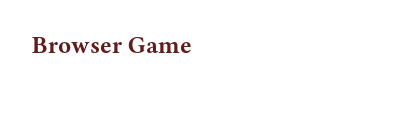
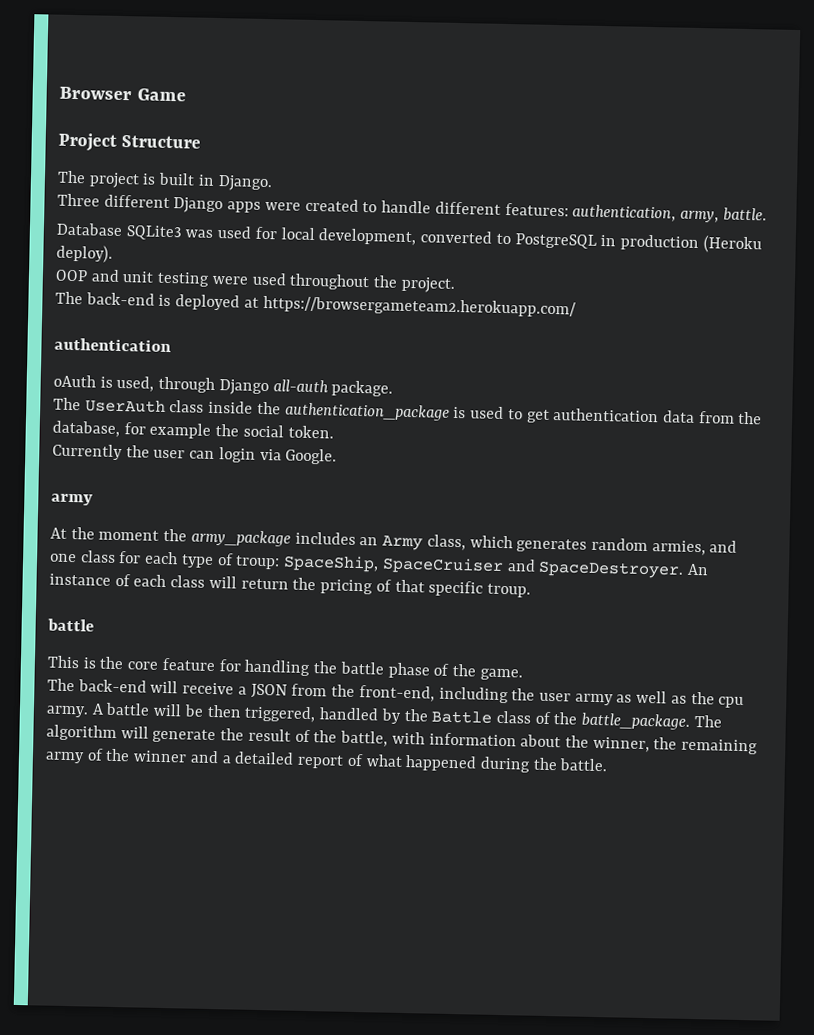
(193, 45) none -> [58,132,202,152] [57,170,273,192] [57,193,767,223] [56,222,762,254] [56,244,113,263] [55,269,455,293] [55,291,576,318] [54,337,172,353] [53,374,394,397] [53,397,763,425] [52,420,334,439] [52,443,338,465] [51,493,93,506] [50,527,738,556] [50,550,709,579] [49,573,531,598] [47,618,94,632] [47,655,523,681] [47,678,745,709] [46,702,722,730] [46,724,759,755] [45,748,609,773] // Project Structure // The project is built in Django. // Three different Django apps were created to handle different features: authentication, army, battle. // Database SQLite3 was used for local development, converted to PostgreSQL in production (Heroku deploy). // OOP and unit testing were used throughout the project. // The back-end is deployed at https://browsergameteam2.herokuapp.com/ // authentication // oAuth is used, through Django all-auth package. // The UserAuth class inside the authentication_package is used to get authentication data from the database, for example the social token. // Currently the user can login via Google. // army // At the moment the army_package includes an Army class, which generates random armies, and one class for each type of troup: SpaceShip, SpaceCruiser and SpaceDestroyer. An instance of each class will return the pricing of that specific troup. // battle // This is the core feature for handling the battle phase of the game. // The back-end will receive a JSON from the front-end, including the user army as well as the cpu army. A battle will be then triggered, handled by the Battle class of the battle_package. The algorithm will generate the result of the battle, with information about the winner, the remaining army of the winner and a detailed report of what happened during the battle.

